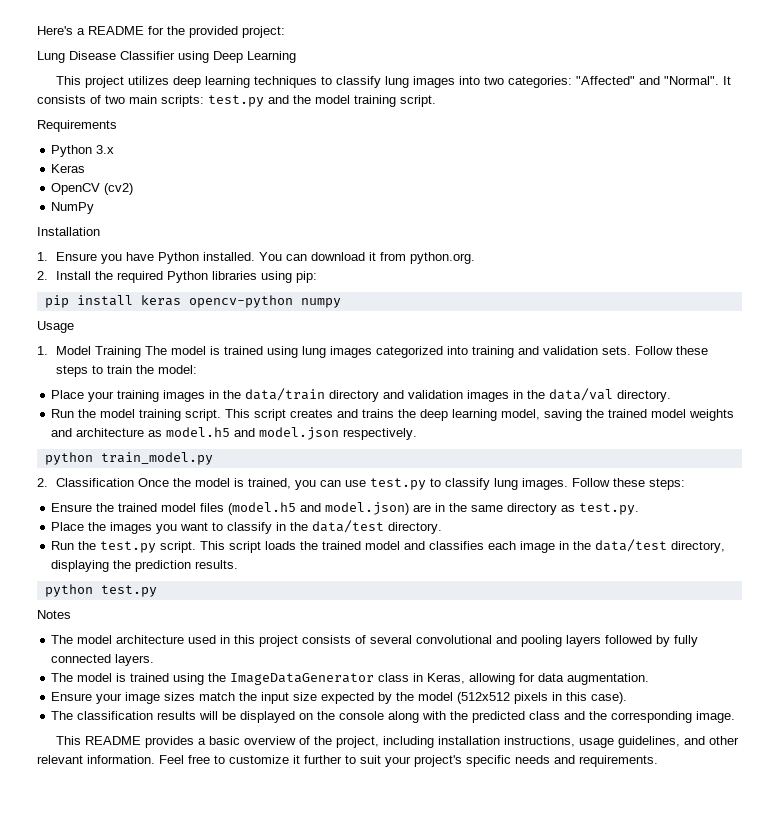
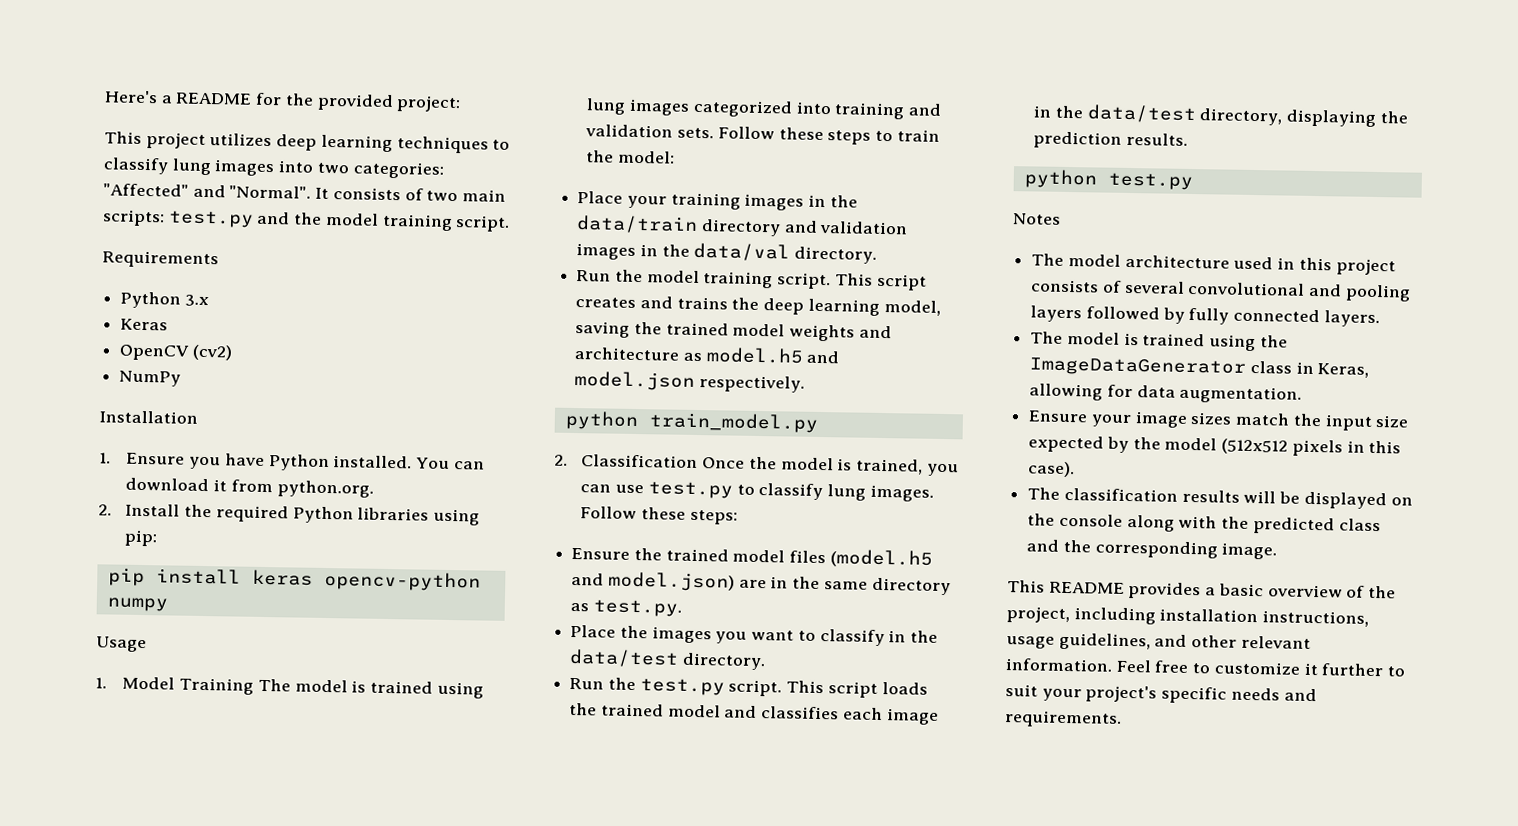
[37,51,296,63] // Lung Disease Classifier using Deep Learning -> (462, 104) none

